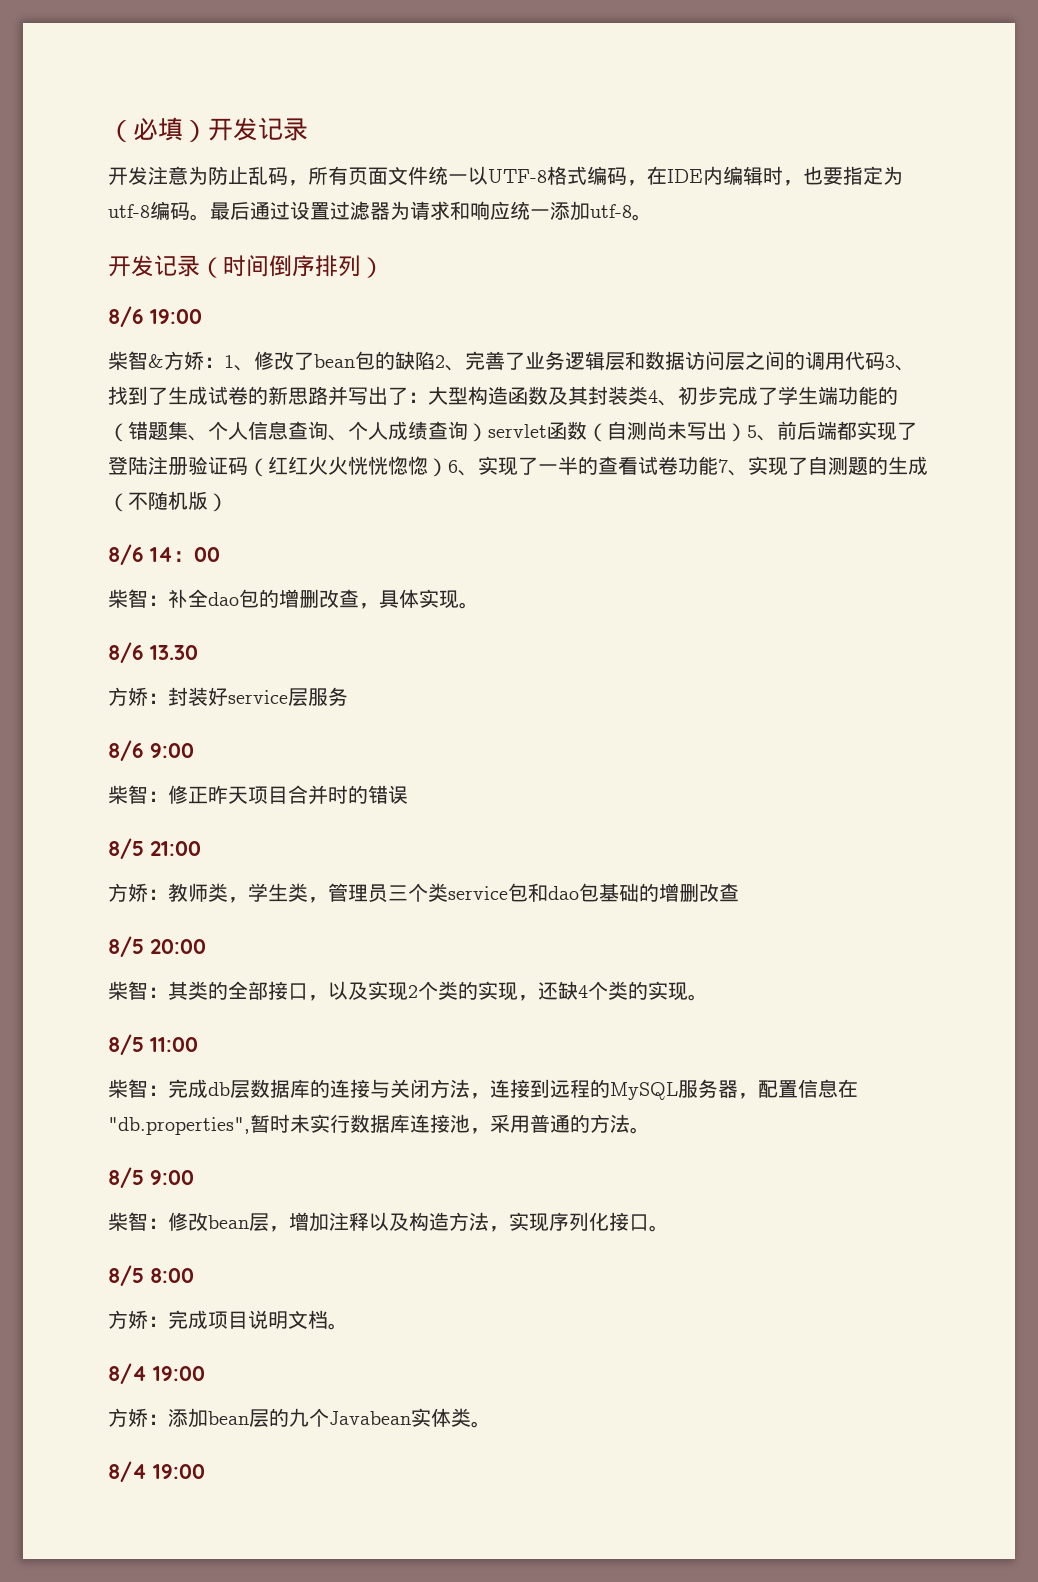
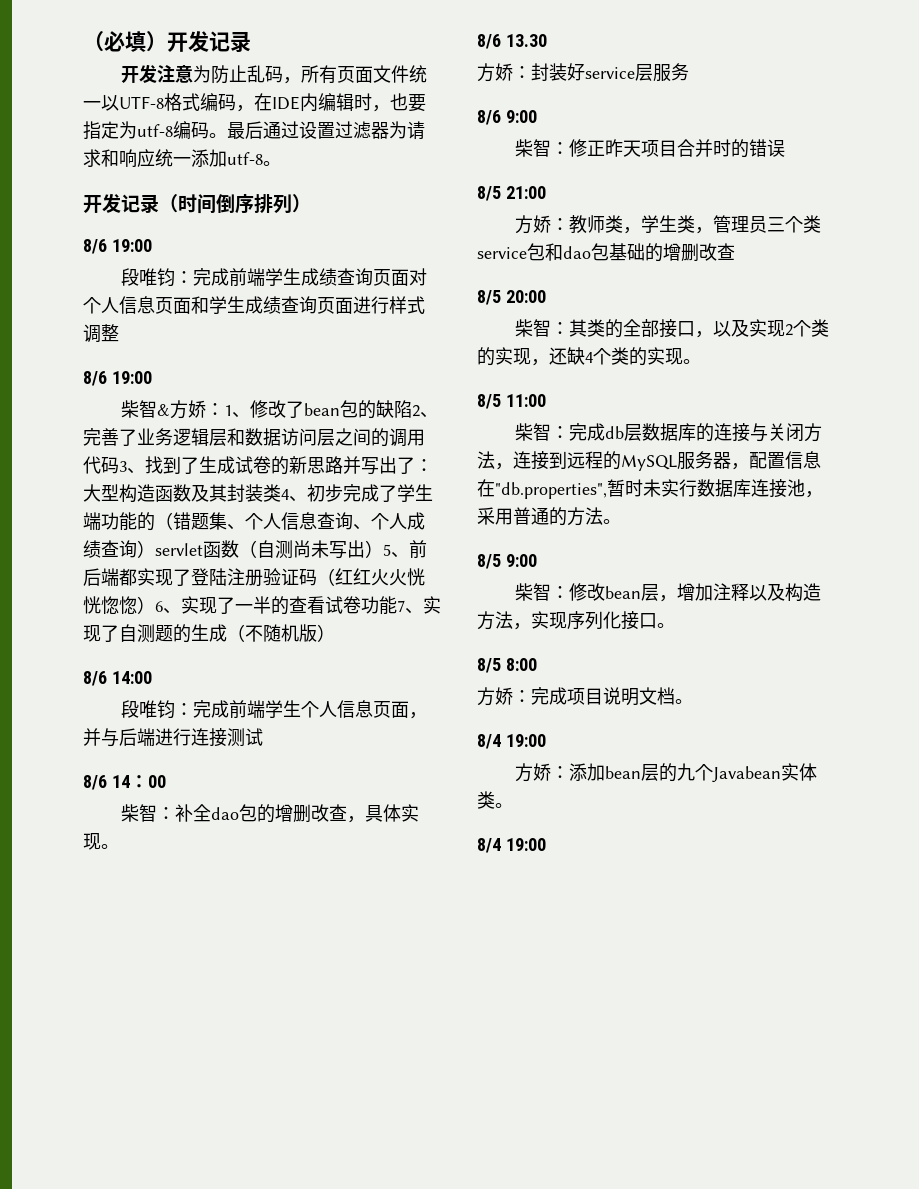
(202, 316) none -> [121,268,428,287] [83,296,425,314] [83,324,119,343] [83,371,152,386] // 段唯钧：完成前端学生成绩查询页面对个人信息页面和学生成绩查询页面进行样式调整 // 8/6 19:00
(228, 502) none -> [83,671,152,686] [121,700,428,719] [83,728,263,747] // 8/6 14:00 // 段唯钧：完成前端学生个人信息页面，并与后端进行连接测试

